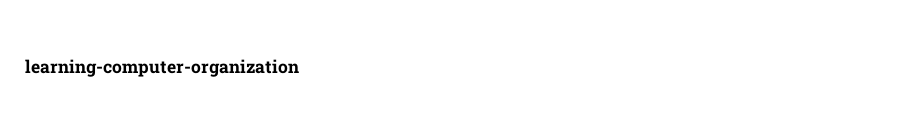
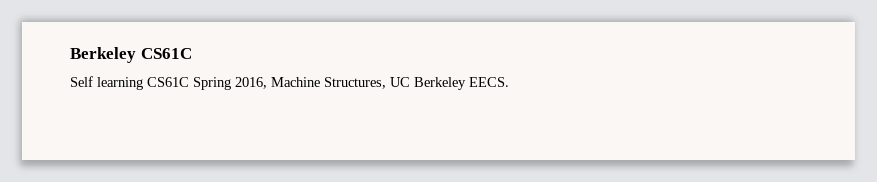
[25,59,299,77] learning-computer-organization -> [70,47,192,63] [70,76,509,90] Berkeley CS61C // Self learning CS61C Spring 2016, Machine Structures, UC Berkeley EECS.

